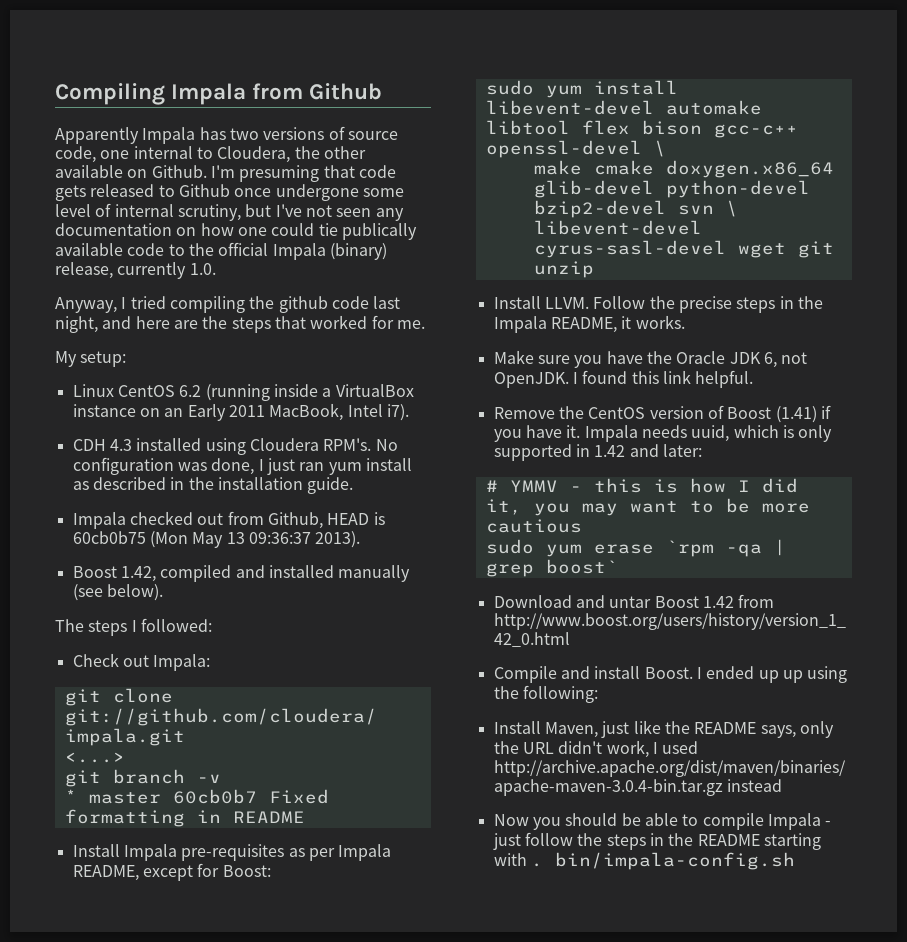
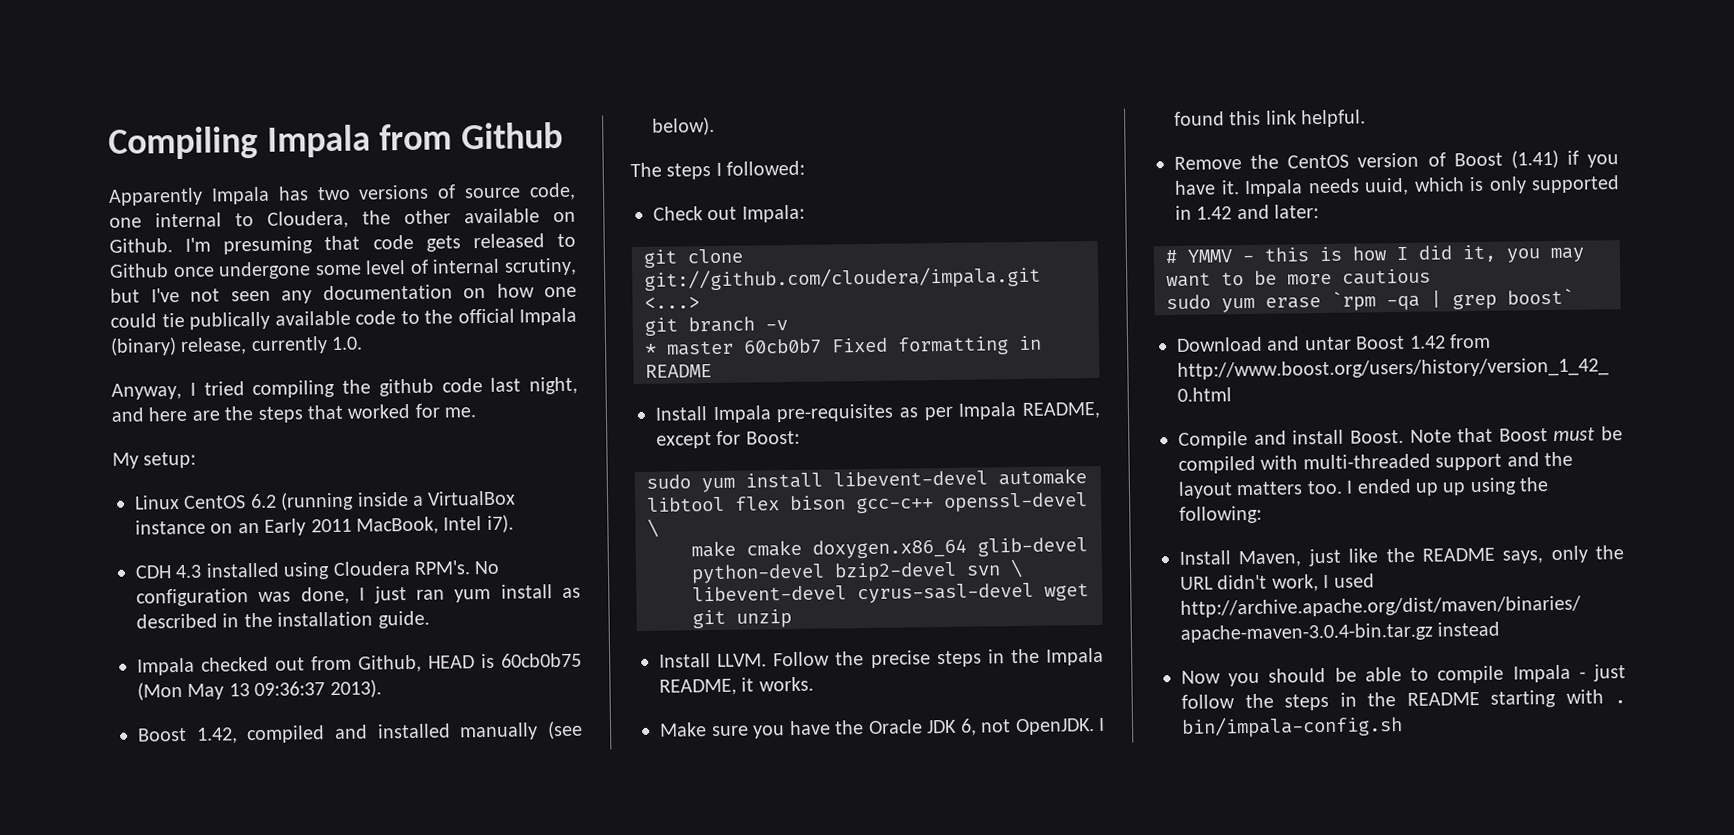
(693, 673) none -> [1409,426,1623,443] [1178,451,1573,474] [1178,480,1343,499] Note that Boost must be compiled with multi-threaded support and the layout matters too.

